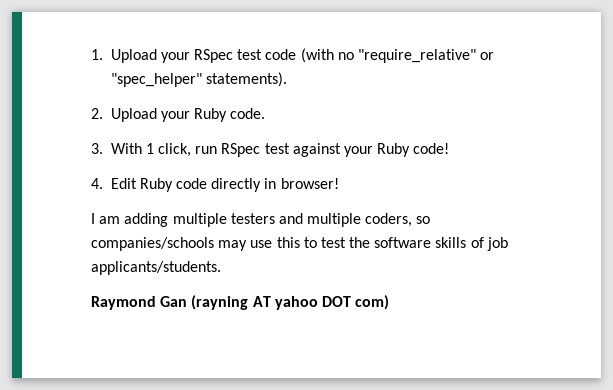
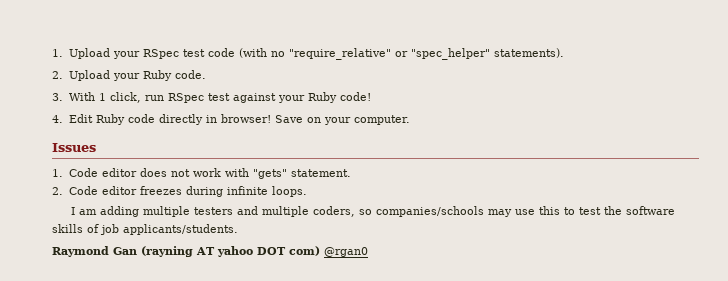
(339, 183) none -> [274,115,411,125] [52,143,96,152] [52,168,351,179] [52,186,307,197] Save on your computer. // Issues // 1. Code editor does not work with "gets" statement. // 2. Code editor freezes during infinite loops.
(390, 302) none -> [324,247,368,257] @rgan0

